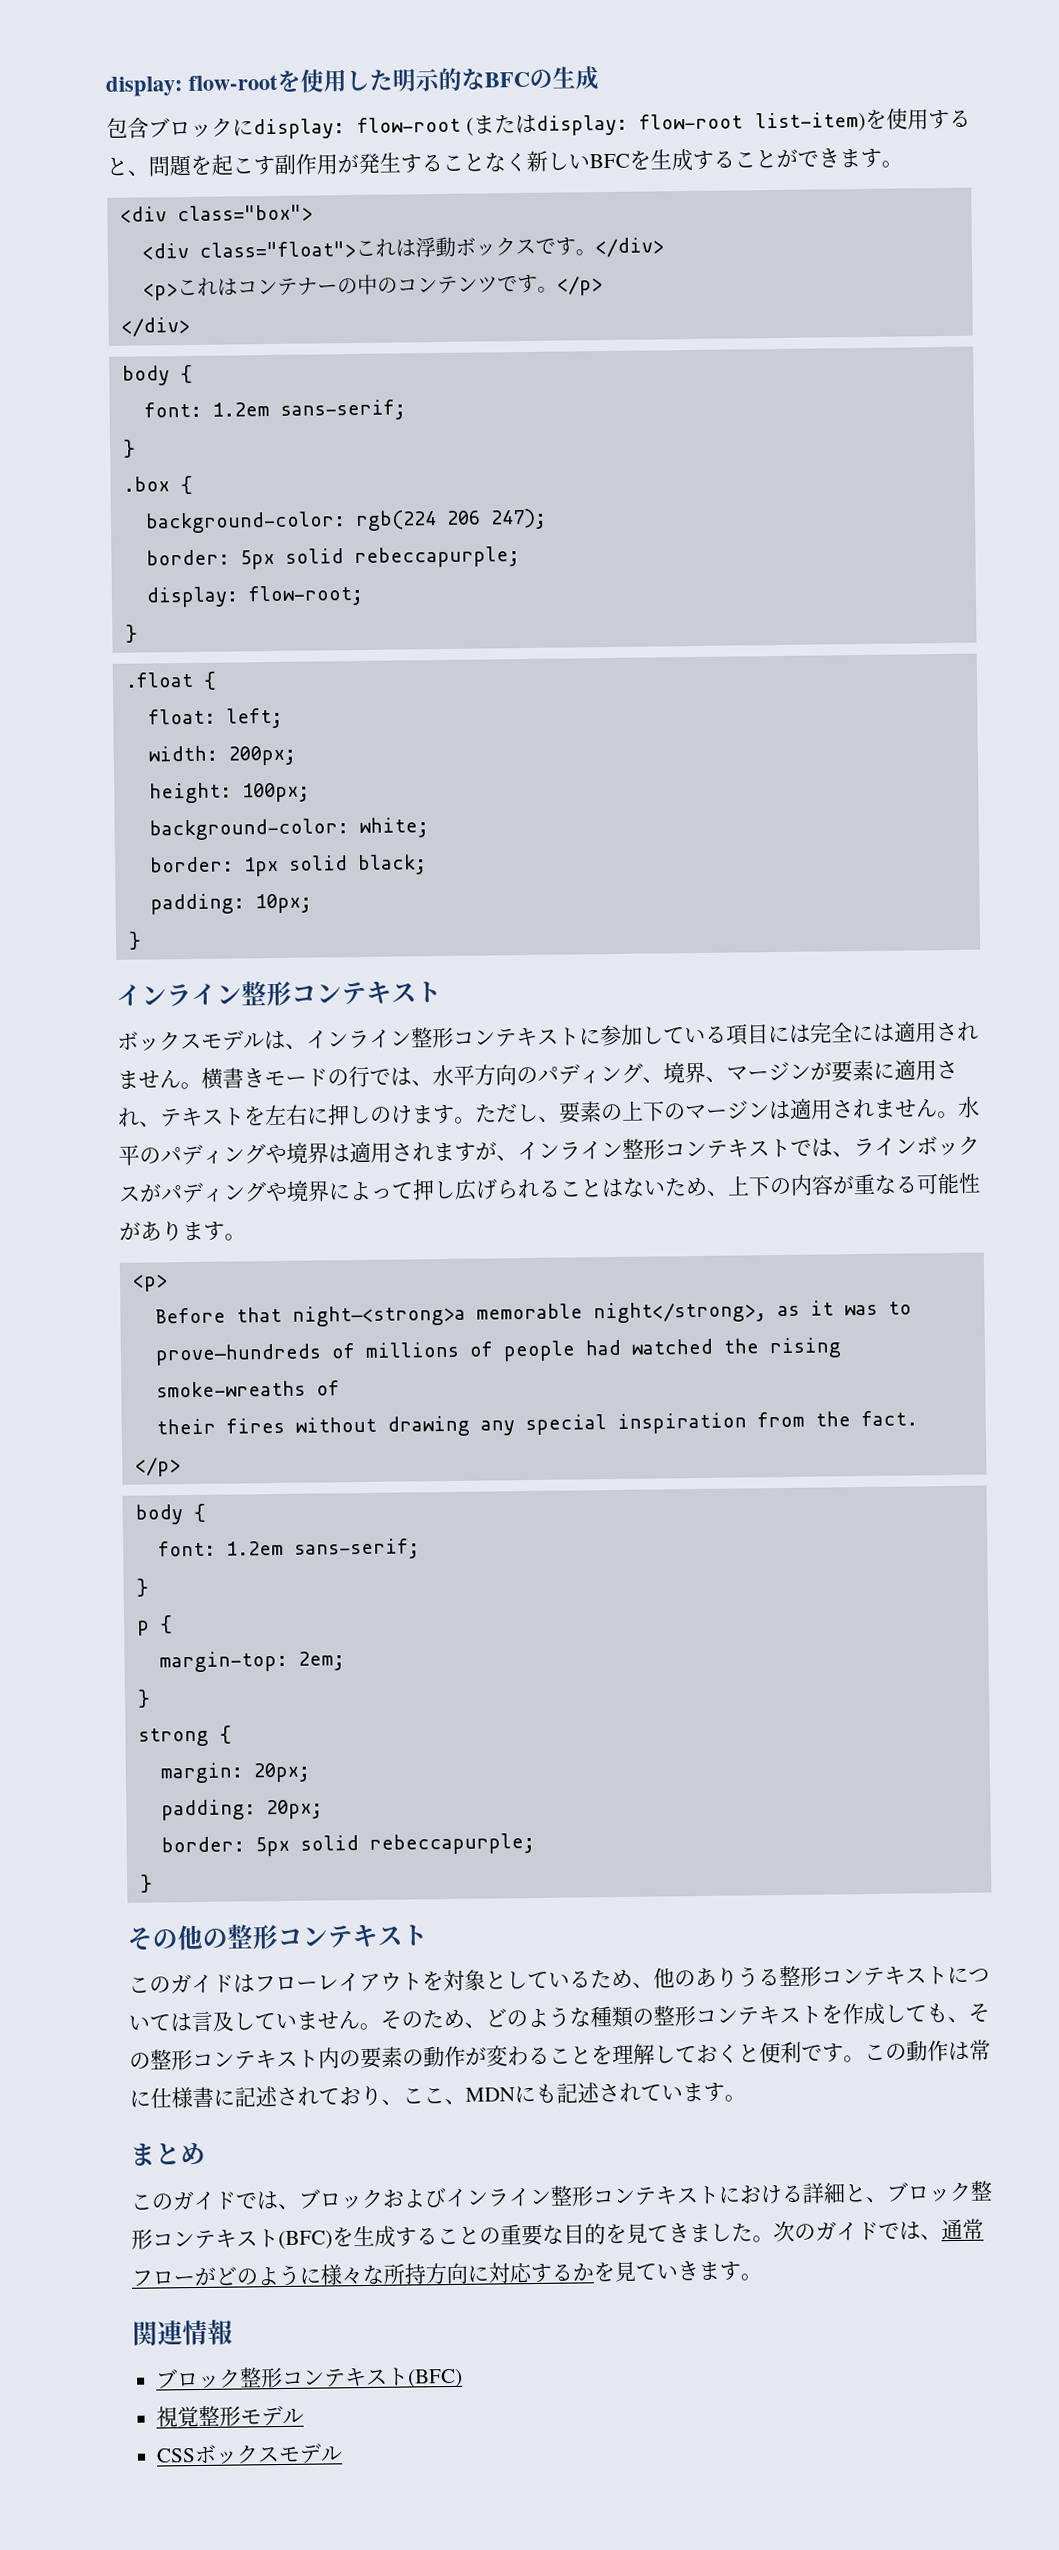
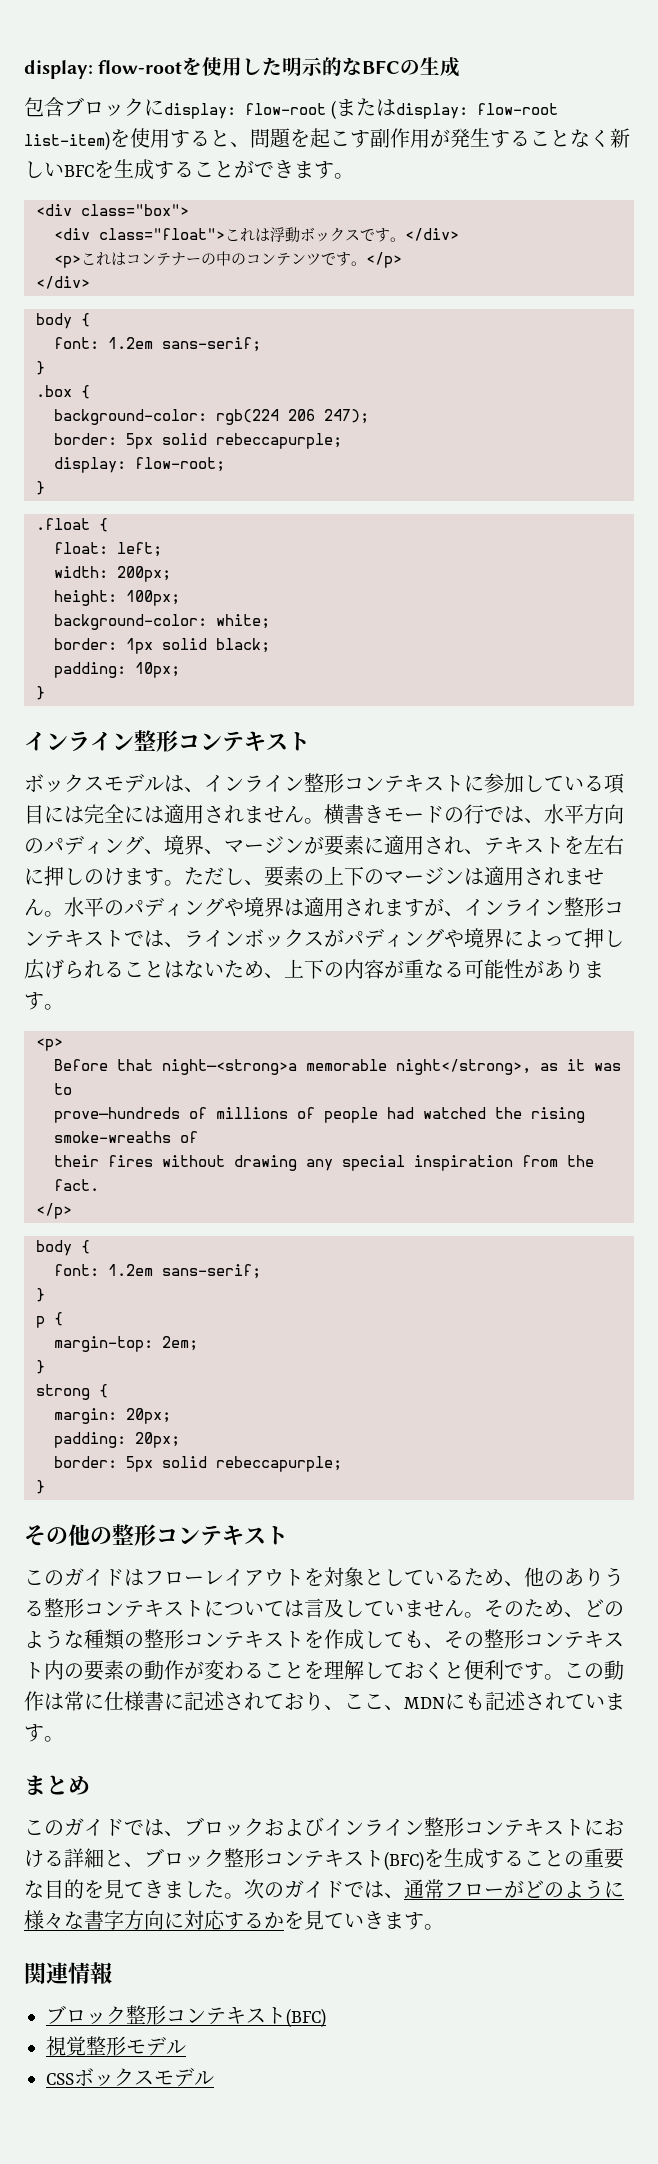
[383,2263,426,2285] 所持 -> [84,1910,124,1930] 書字

